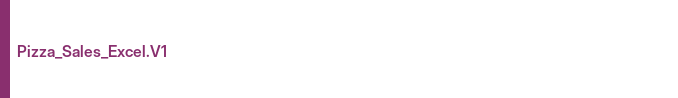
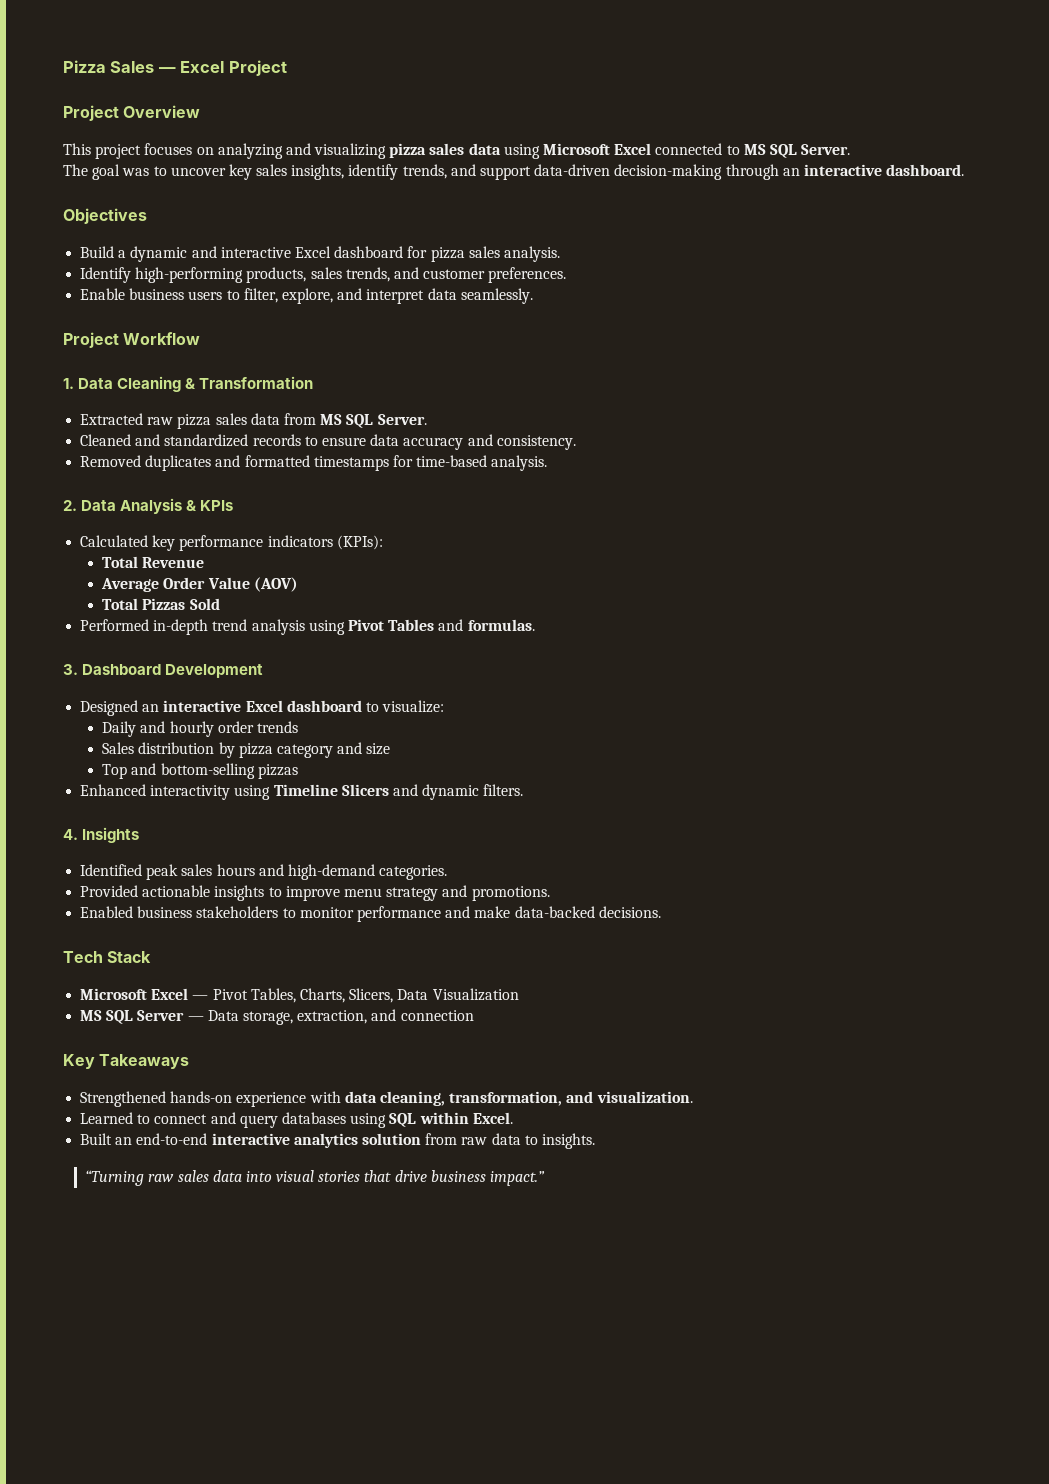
[17,45,167,59] Pizza_Sales_Excel.V1 -> [63,60,287,76] [63,105,201,121] [63,143,851,159] [63,164,965,180] [63,208,147,224] [80,246,560,262] [80,267,567,283] [80,288,533,304] [63,332,201,348] [63,376,314,392] [80,413,427,429] [80,434,576,450] [80,455,548,471] [63,498,234,514] [80,535,383,551] [102,556,205,568] [101,577,298,592] [102,598,220,610] [80,619,535,635] [63,664,264,678] [80,700,445,716] [102,721,298,737] [102,742,391,758] [102,763,298,779] [80,784,524,800] [63,827,140,843] [80,864,448,880] [80,885,550,901] [80,906,661,922] [63,951,152,963] [80,988,519,1003] [80,1009,474,1025] [63,1054,190,1069] [80,1091,693,1107] [80,1112,513,1128] [80,1133,595,1149] [85,1170,546,1186] Pizza Sales — Excel Project // Project Overview // This project focuses on analyzing and visualizing pizza sales data using Microsoft Excel connected to MS SQL Server. // The goal was to uncover key sales insights, identify trends, and support data-driven decision-making through an interactive dashboard. // Objectives // Build a dynamic and interactive Excel dashboard for pizza sales analysis. // Identify high-performing products, sales trends, and customer preferences. // Enable business users to filter, explore, and interpret data seamlessly. // Project Workflow // 1. Data Cleaning & Transformation // Extracted raw pizza sales data from MS SQL Server. // Cleaned and standardized records to ensure data accuracy and consistency. // Removed duplicates and formatted timestamps for time-based analysis. // 2. Data Analysis & KPIs // Calculated key performance indicators (KPIs): // Total Revenue // Average Order Value (AOV) // Total Pizzas Sold // Performed in-depth trend analysis using Pivot Tables and formulas. // 3. Dashboard Development // Designed an interactive Excel dashboard to visualize: // Daily and hourly order trends // Sales distribution by pizza category and size // Top and bottom-selling pizzas // Enhanced interactivity using Timeline Slicers and dynamic filters. // 4. Insights // Identified peak sales hours and high-demand categories. // Provided actionable insights to improve menu strategy and promotions. // Enabled business stakeholders to monitor performance and make data-backed decisions. // Tech Stack // Microsoft Excel — Pivot Tables, Charts, Slicers, Data Visualization // MS SQL Server — Data storage, extraction, and connection // Key Takeaways // Strengthened hands-on experience with data cleaning, transformation, and visualization. // Learned to connect and query databases using SQL within Excel. // Built an end-to-end interactive analytics solution from raw data to insights. // “Turning raw sales data into visual stories that drive business impact.”

